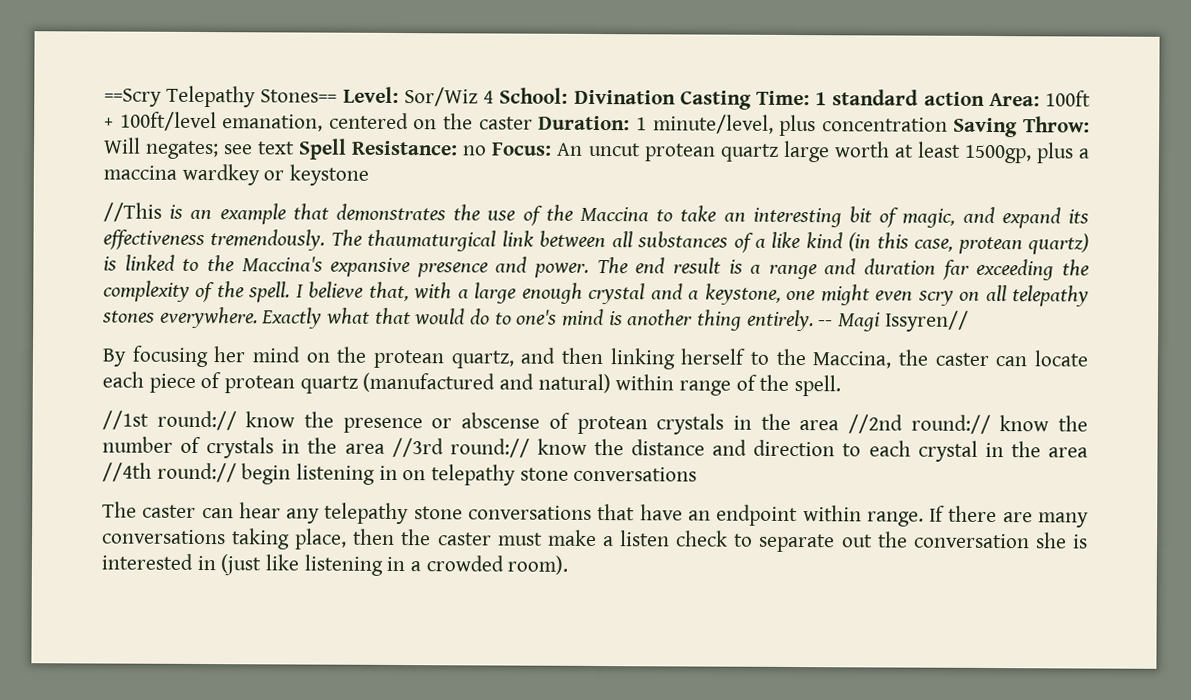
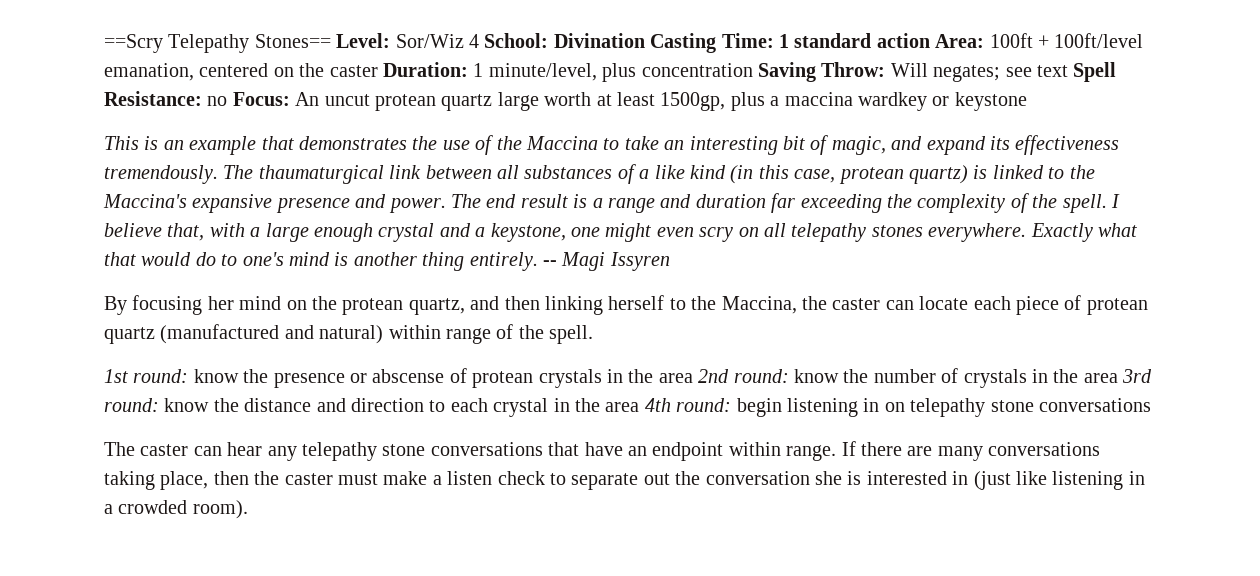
[103,202,162,222] //This -> [104,136,139,150] This
[884,310,969,332] Issyren// -> [609,252,670,271] Issyren
[102,410,237,431] //1st round:// -> [104,369,189,383] 1st round:
[847,414,991,435] //2nd round:// -> [698,369,789,383] 2nd round:
[391,437,530,458] //3rd round:// -> [1122,369,1153,383] [104,398,159,412] 3rd round:
[102,462,237,483] //4th round:// -> [644,398,732,412] 4th round:

